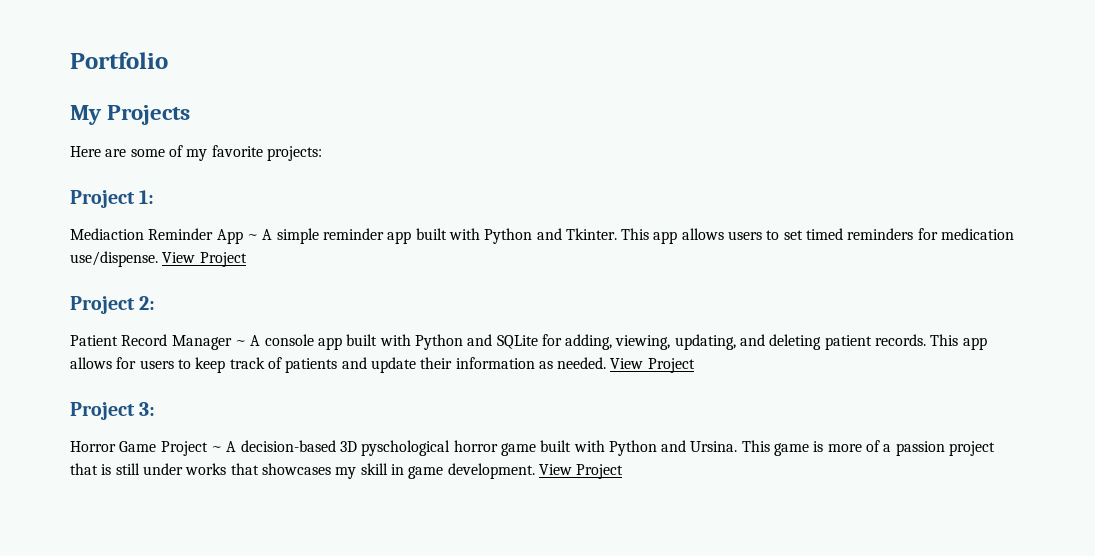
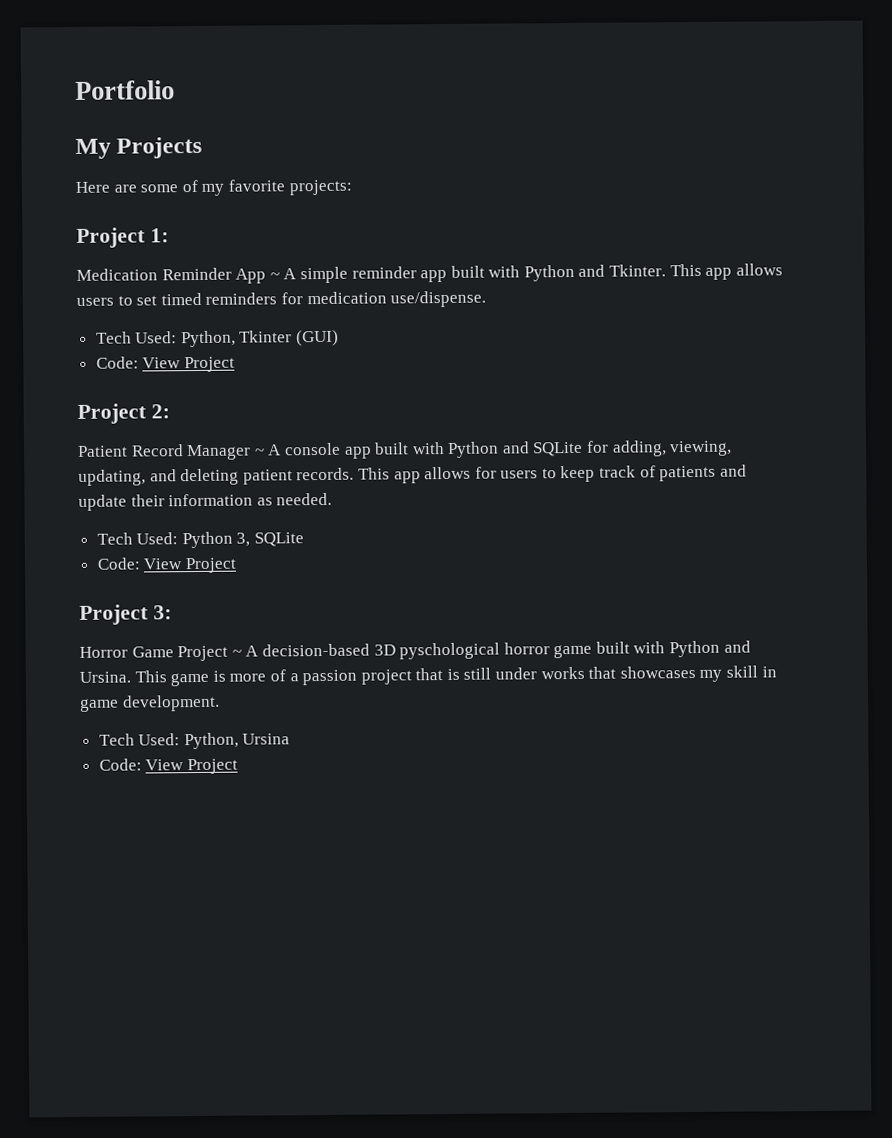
[70,228,144,240] Mediaction -> [76,268,158,281] Medication
(158, 259) none -> [95,329,340,348] [95,356,139,369] // Tech Used: Python, Tkinter (GUI) // Code:
(607, 363) none -> [96,531,305,549] [96,557,140,570] // Tech Used: Python 3, SQLite // Code:
(535, 471) none -> [98,732,291,750] [98,758,142,771] // Tech Used: Python, Ursina // Code:

